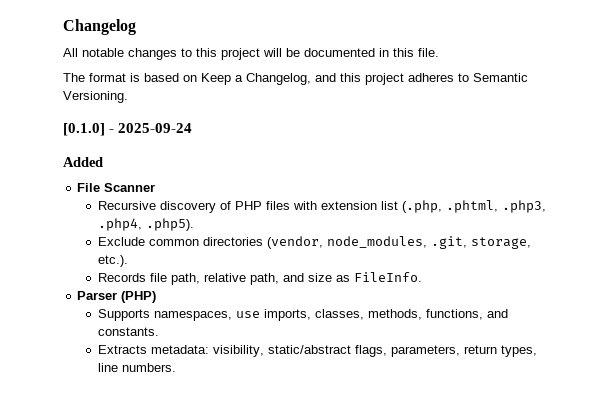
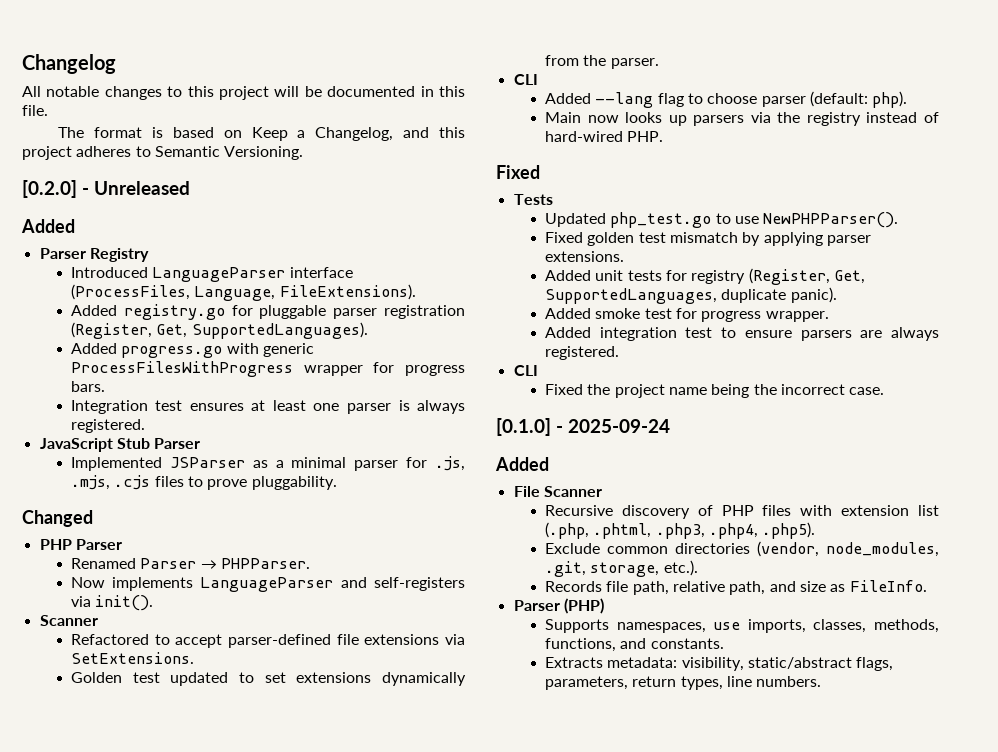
(128, 97) none -> [22,180,190,198] [21,219,75,233] [39,248,149,262] [70,267,353,282] [70,284,416,301] [70,304,465,320] [70,322,368,339] [70,343,314,358] [70,361,466,377] [70,381,105,392] [70,400,465,414] [70,419,145,433] [39,438,201,452] [70,456,465,471] [70,475,337,490] [22,510,93,527] [39,539,122,550] [70,558,310,569] [70,577,466,592] [70,595,154,611] [39,615,98,626] [70,634,466,648] [70,652,194,664] [70,672,467,686] [544,55,659,69] [513,74,538,85] [544,91,908,108] [544,112,940,126] [544,131,664,142] [496,165,540,179] [513,194,553,205] [544,212,899,228] [544,232,871,246] [544,251,624,262] [544,268,865,285] [544,287,837,304] [544,308,829,322] [544,327,939,341] [544,346,619,360] [513,365,538,376] [544,384,885,398] // [0.2.0] - Unreleased // Added // Parser Registry // Introduced LanguageParser interface (ProcessFiles, Language, FileExtensions). // Added registry.go for pluggable parser registration (Register, Get, SupportedLanguages). // Added progress.go with generic ProcessFilesWithProgress wrapper for progress bars. // Integration test ensures at least one parser is always registered. // JavaScript Stub Parser // Implemented JSParser as a minimal parser for .js, .mjs, .cjs files to prove pluggability. // Changed // PHP Parser // Renamed Parser → PHPParser. // Now implements LanguageParser and self-registers via init(). // Scanner // Refactored to accept parser-defined file extensions via SetExtensions. // Golden test updated to set extensions dynamically from the parser. // CLI // Added --lang flag to choose parser (default: php). // Main now looks up parsers via the registry instead of hard-wired PHP. // Fixed // Tests // Updated php_test.go to use NewPHPParser(). // Fixed golden test mismatch by applying parser extensions. // Added unit tests for registry (Register, Get, SupportedLanguages, duplicate panic). // Added smoke test for progress wrapper. // Added integration test to ensure parsers are always registered. // CLI // Fixed the project name being the incorrect case.

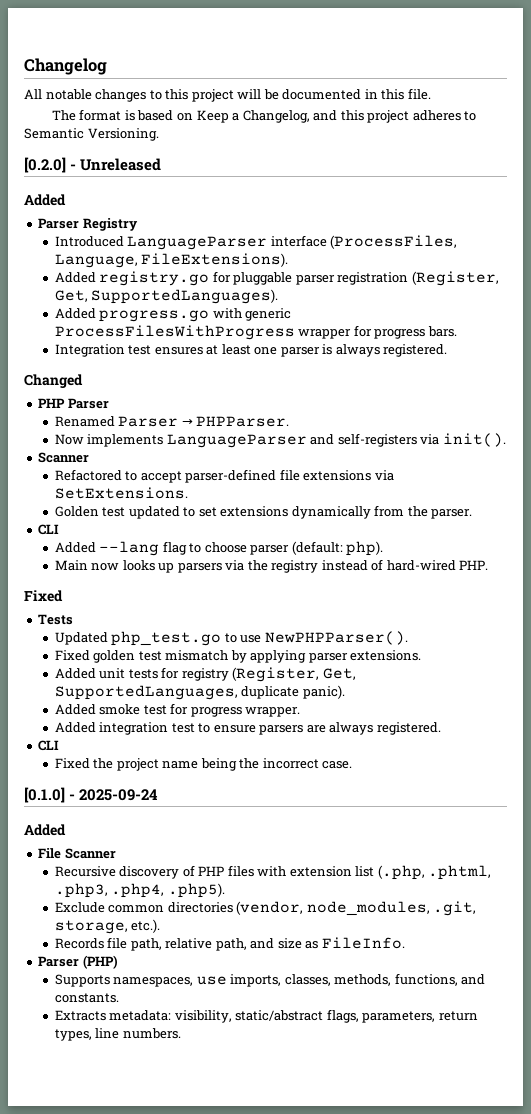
[39,438,201,452] [70,456,465,471] [70,475,337,490] // JavaScript Stub Parser // Implemented JSParser as a minimal parser for .js, .mjs, .cjs files to prove pluggability. -> (448, 350) none

